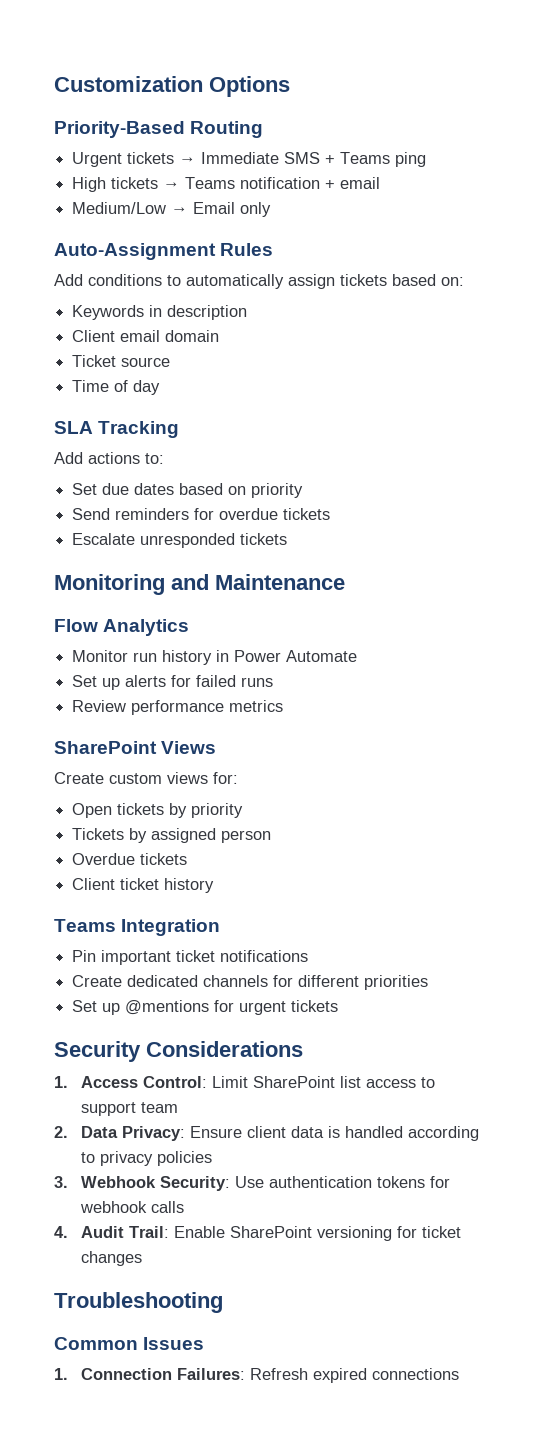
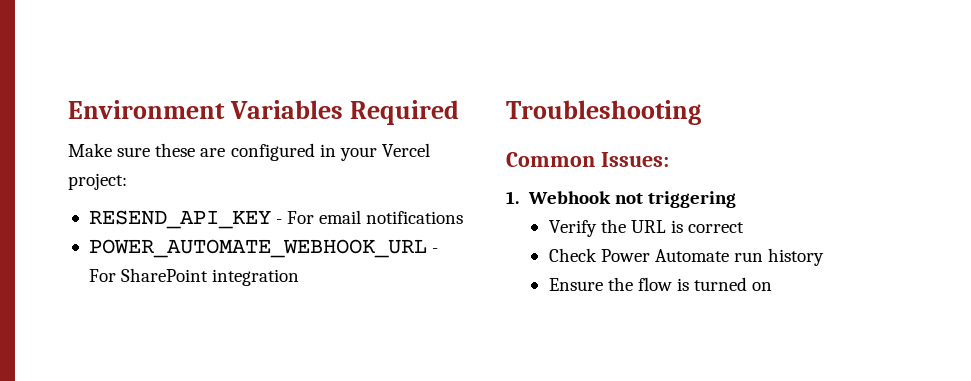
[54,76,290,97] [54,121,264,138] [72,152,427,167] [72,177,381,192] [72,202,272,217] [54,243,274,260] [54,274,464,289] [72,305,248,320] [72,330,220,342] [72,355,171,367] [72,380,161,395] [54,421,180,438] [54,452,164,464] [72,483,304,498] [72,508,331,520] [72,533,288,548] [54,574,345,595] [54,619,190,636] [72,650,358,665] [72,675,274,690] [72,700,284,715] [54,741,217,754] [54,772,238,784] [72,803,244,818] [72,828,272,843] [72,853,188,865] [72,878,215,893] [54,919,221,936] [72,950,309,965] [72,975,429,990] [72,1000,339,1015] [54,1041,303,1062] [54,1076,436,1088] [81,1102,179,1116] [54,1126,480,1141] [81,1151,213,1166] [54,1176,451,1191] [80,1201,185,1213] [54,1226,462,1241] [81,1251,143,1266] Customization Options // Priority-Based Routing // Urgent tickets → Immediate SMS + Teams ping // High tickets → Teams notification + email // Medium/Low → Email only // Auto-Assignment Rules // Add conditions to automatically assign tickets based on: // Keywords in description // Client email domain // Ticket source // Time of day // SLA Tracking // Add actions to: // Set due dates based on priority // Send reminders for overdue tickets // Escalate unresponded tickets // Monitoring and Maintenance // Flow Analytics // Monitor run history in Power Automate // Set up alerts for failed runs // Review performance metrics // SharePoint Views // Create custom views for: // Open tickets by priority // Tickets by assigned person // Overdue tickets // Client ticket history // Teams Integration // Pin important ticket notifications // Create dedicated channels for different priorities // Set up @mentions for urgent tickets // Security Considerations // 1. Access Control: Limit SharePoint list access to support team // 2. Data Privacy: Ensure client data is handled according to privacy policies // 3. Webhook Security: Use authentication tokens for webhook calls // 4. Audit Trail: Enable SharePoint versioning for ticket changes -> [68,100,459,125] [68,143,430,161] [68,173,127,190] [88,210,464,229] [88,239,439,258] [88,268,300,286] Environment Variables Required // Make sure these are configured in your Vercel project: // RESEND_API_KEY - For email notifications // POWER_AUTOMATE_WEBHOOK_URL - For SharePoint integration
[143,1337,205,1350] [54,1368,460,1383] Issues // 1. Connection Failures: Refresh expired connections -> [600,152,669,167] [506,191,736,208] [548,219,745,237] [548,248,825,266] [548,277,773,291] Issues: // 1. Webhook not triggering // Verify the URL is correct // Check Power Automate run history // Ensure the flow is turned on

